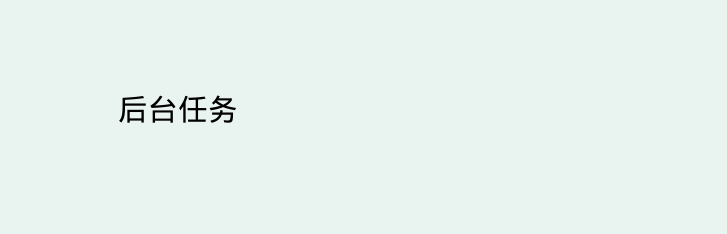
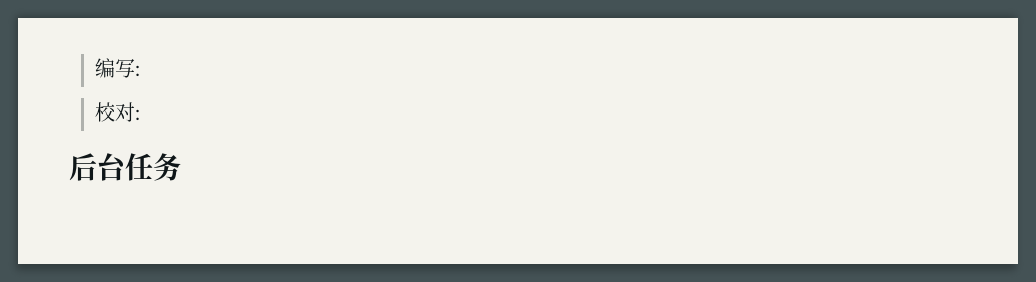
(118, 109) none -> [95,58,141,78] [95,102,141,122] 编写: // 校对: //

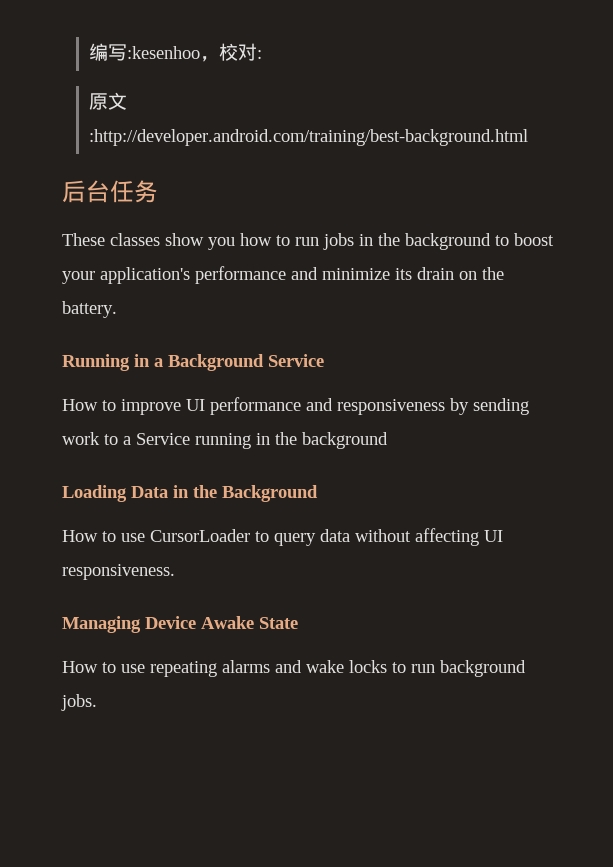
[135,65,141,77] : // -> [127,46,220,62] :kesenhoo，
(141, 115) none -> [89,92,128,110] [89,129,529,146] // 原文:http://developer.android.com/training/best-background.html
(181, 167) none -> [62,233,554,250] [62,266,504,284] [62,301,117,318] [62,354,324,371] [62,397,529,415] [62,432,388,449] [62,485,318,502] [62,528,503,546] [62,564,175,580] [62,616,298,633] [62,660,526,677] [61,694,97,711] // These classes show you how to run jobs in the background to boost your application's performance and minimize its drain on the battery. // Running in a Background Service // How to improve UI performance and responsiveness by sending work to a Service running in the background // Loading Data in the Background // How to use CursorLoader to query data without affecting UI responsiveness. // Managing Device Awake State // How to use repeating alarms and wake locks to run background jobs.

